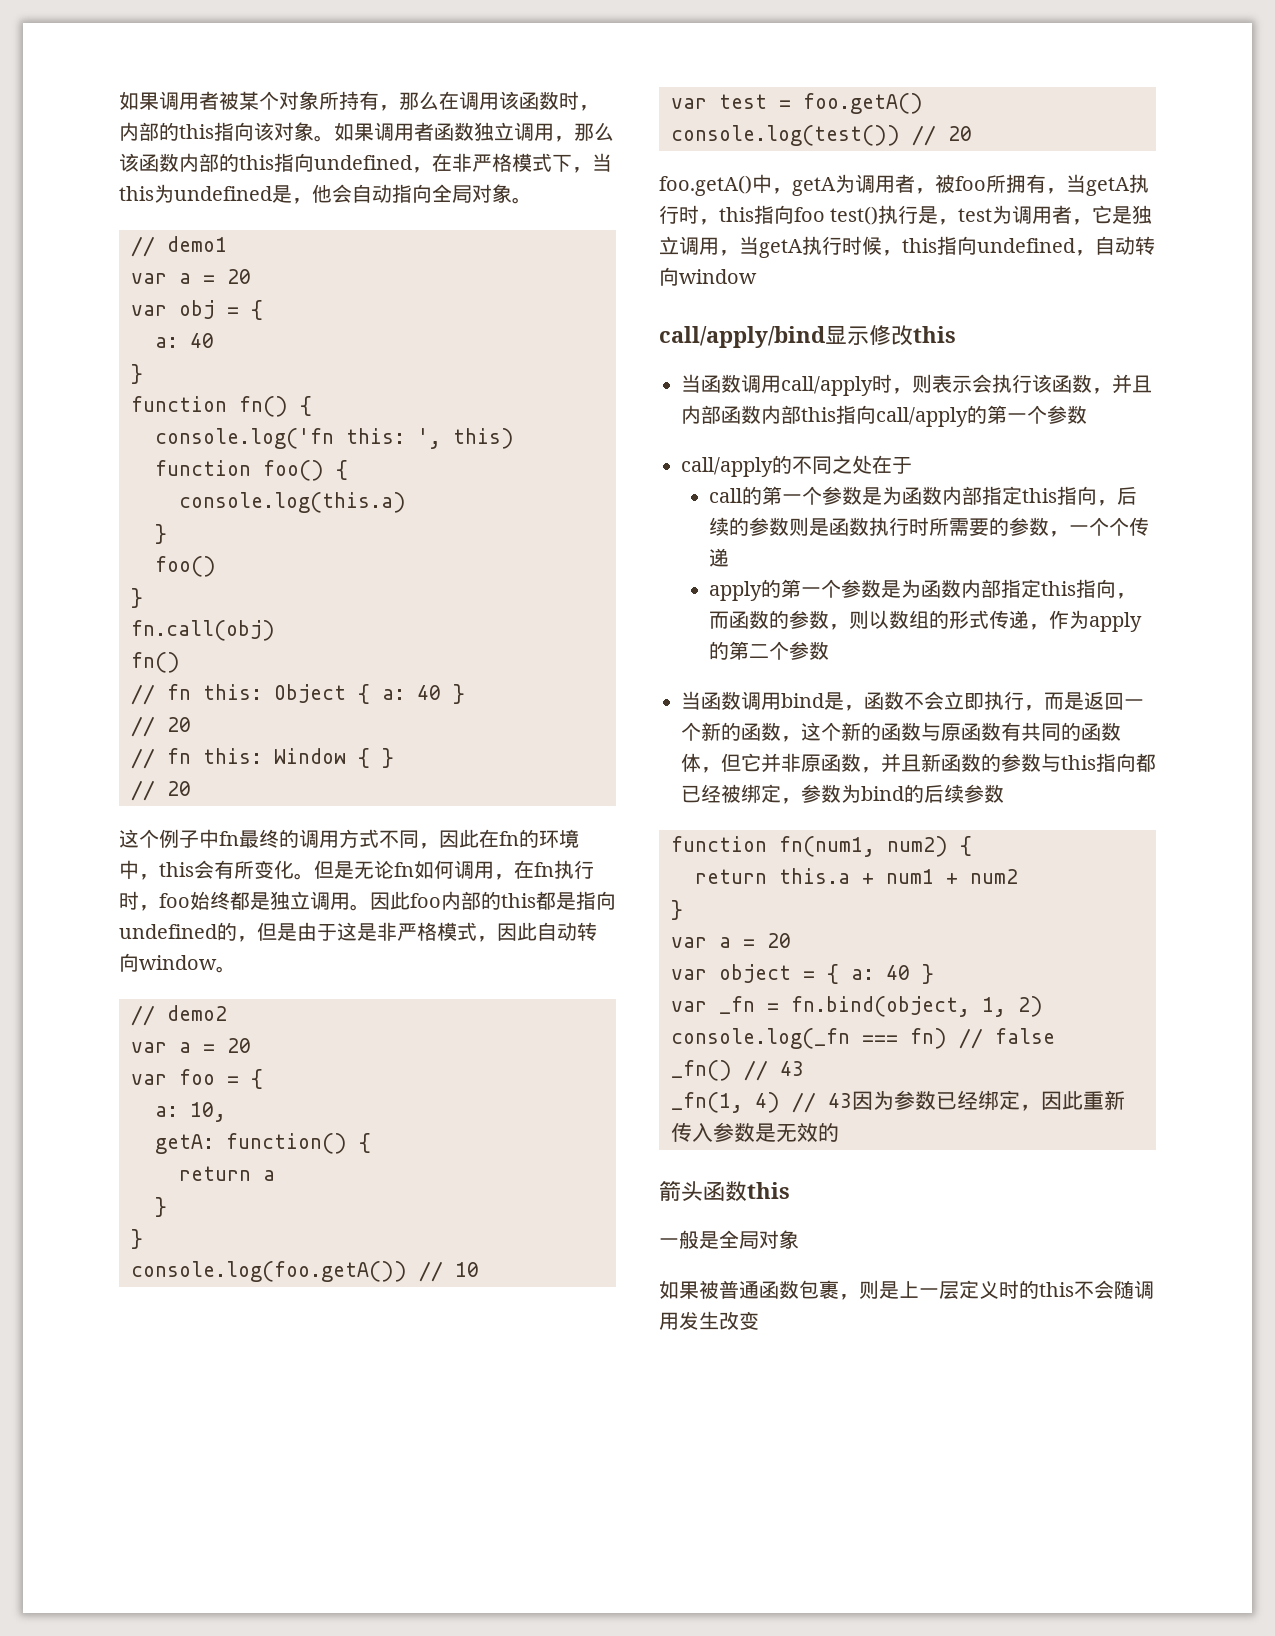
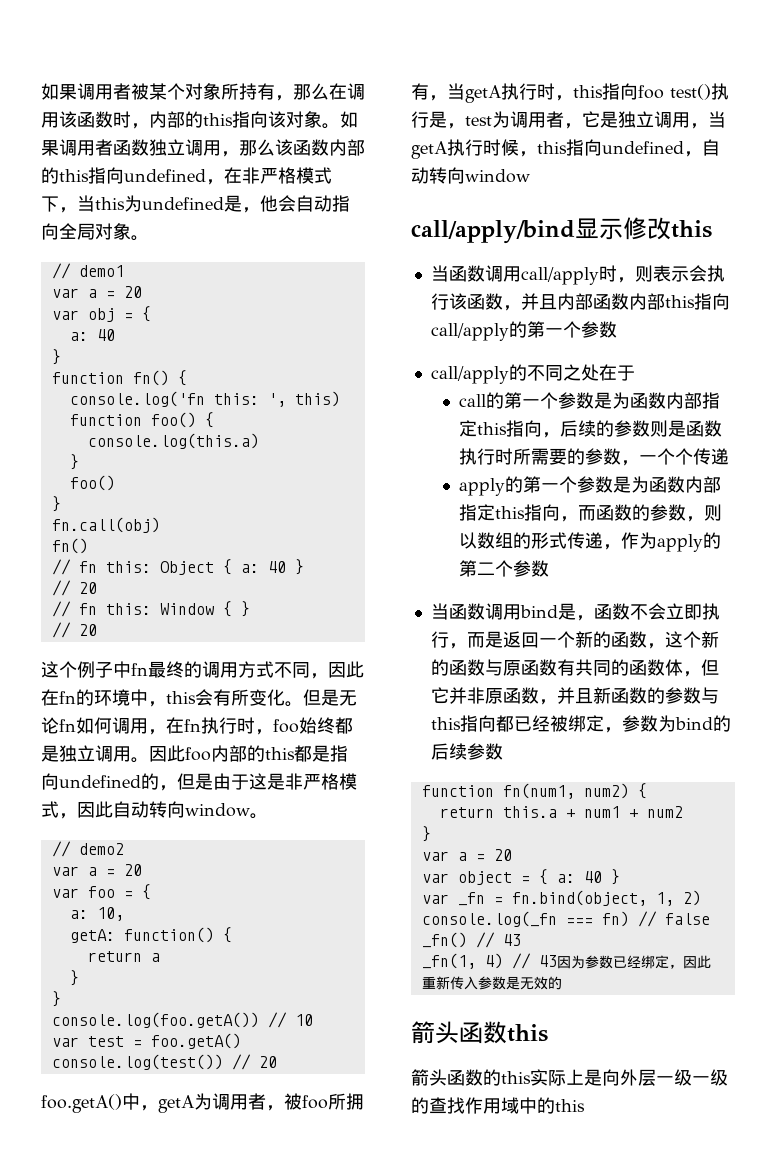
[659,1230,799,1249] [659,1280,1154,1300] [659,1311,759,1330] 一般是全局对象 // 如果被普通函数包裹，则是上一层定义时的this不会随调用发生改变 -> [411,1069,728,1086] [411,1097,585,1114] 箭头函数的this实际上是向外层一级一级的查找作用域中的this

